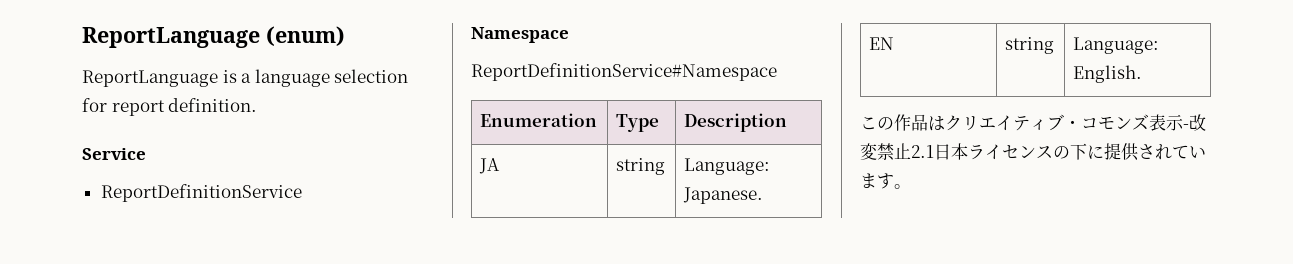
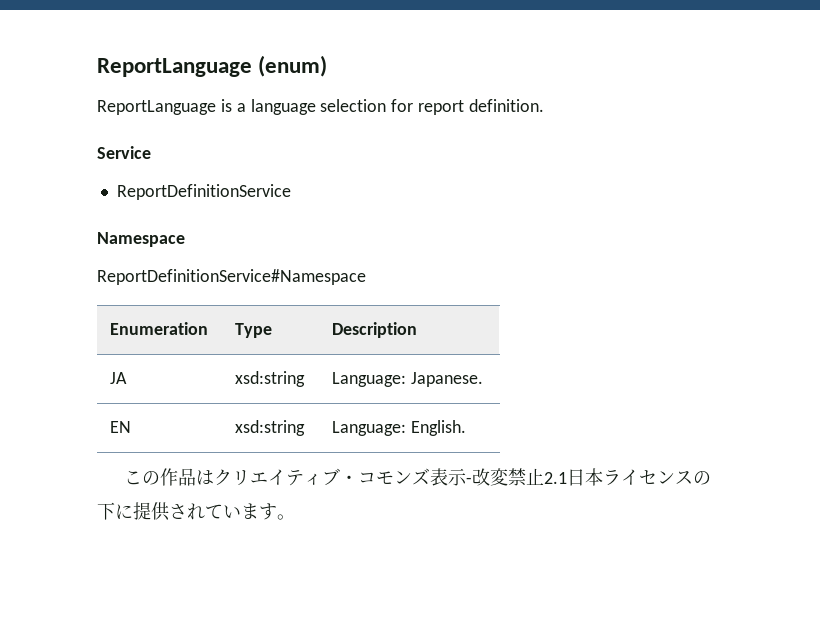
[616,158,666,175] string -> [235,371,306,387] xsd:string
[1005,37,1055,54] string -> [235,420,306,436] xsd:string

